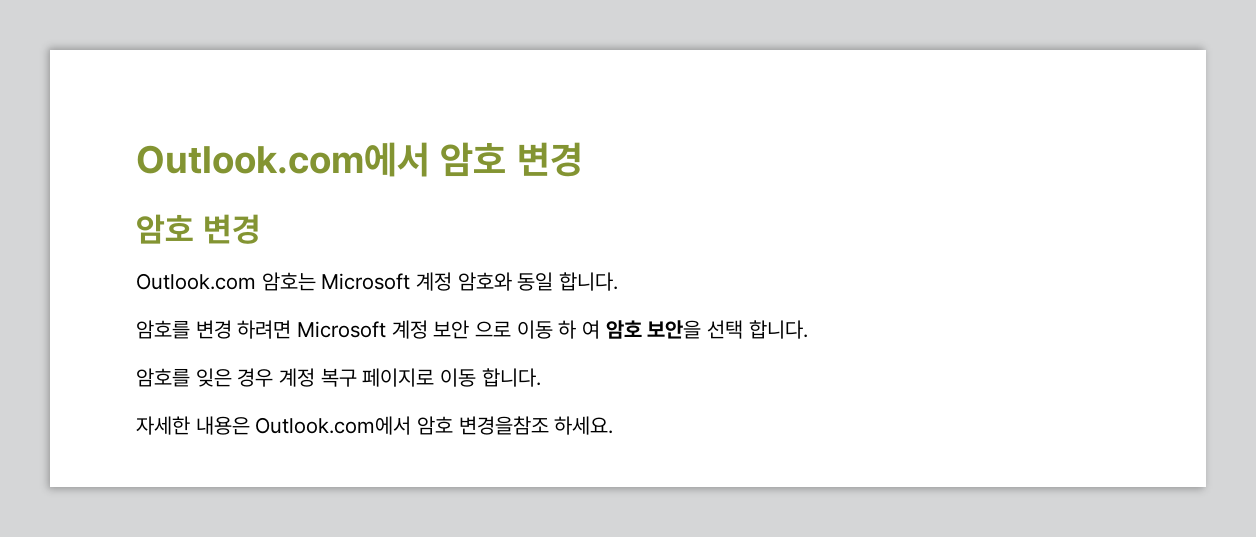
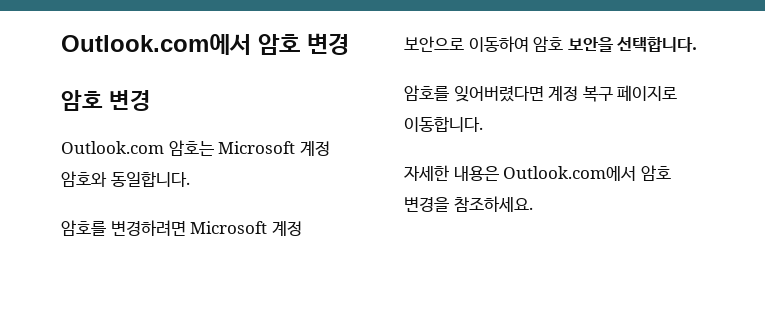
[517,272,619,291] [136,320,808,339] [136,368,274,387] 동일 합니다. // 암호를 변경 하려면 Microsoft 계정 보안 으로 이동 하 여 암호 보안을 선택 합니다. // 암호를 잊은 경우 -> [110,171,190,187] [61,220,302,236] [404,36,698,52] [404,85,544,102] 동일합니다. // 암호를 변경하려면 Microsoft 계정 보안으로 이동하여 암호 보안을 선택합니다. // 암호를 잊어버렸다면
[440,368,541,387] 이동 합니다. -> [404,116,483,132] 이동합니다.
[458,416,614,435] 변경을참조 하세요. -> [404,196,533,212] 변경을 참조하세요.

